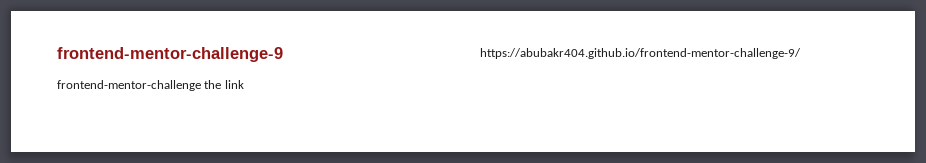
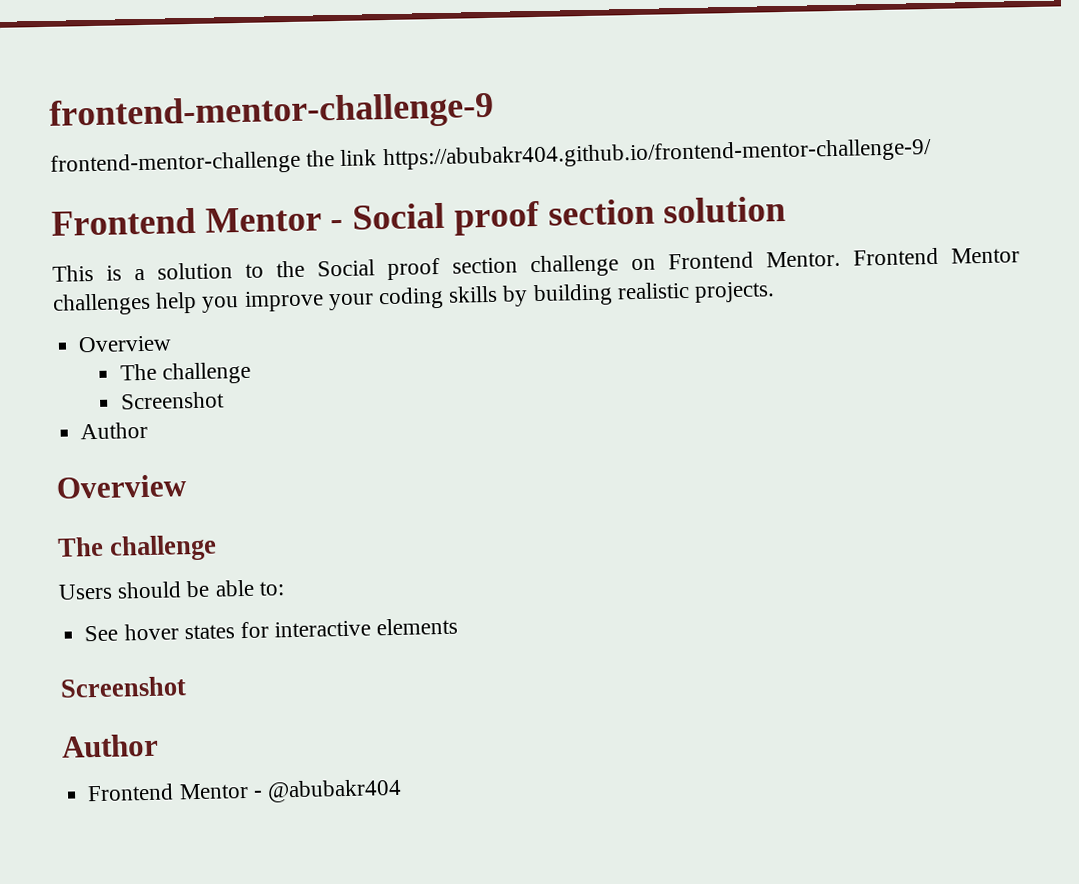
(801, 53) none -> [51,195,787,236] [52,247,1020,282] [52,281,776,316] [78,335,173,353] [120,361,252,385] [120,391,226,410] [80,421,149,440] [56,474,188,499] [57,534,218,562] [58,579,285,600] [84,617,459,642] [60,676,187,698] [61,733,159,758] [87,778,402,803] // Frontend Mentor - Social proof section solution // This is a solution to the Social proof section challenge on Frontend Mentor. Frontend Mentor challenges help you improve your coding skills by building realistic projects. // Overview // The challenge // Screenshot // Author // Overview // The challenge // Users should be able to: // See hover states for interactive elements // Screenshot // Author // Frontend Mentor - @abubakr404

